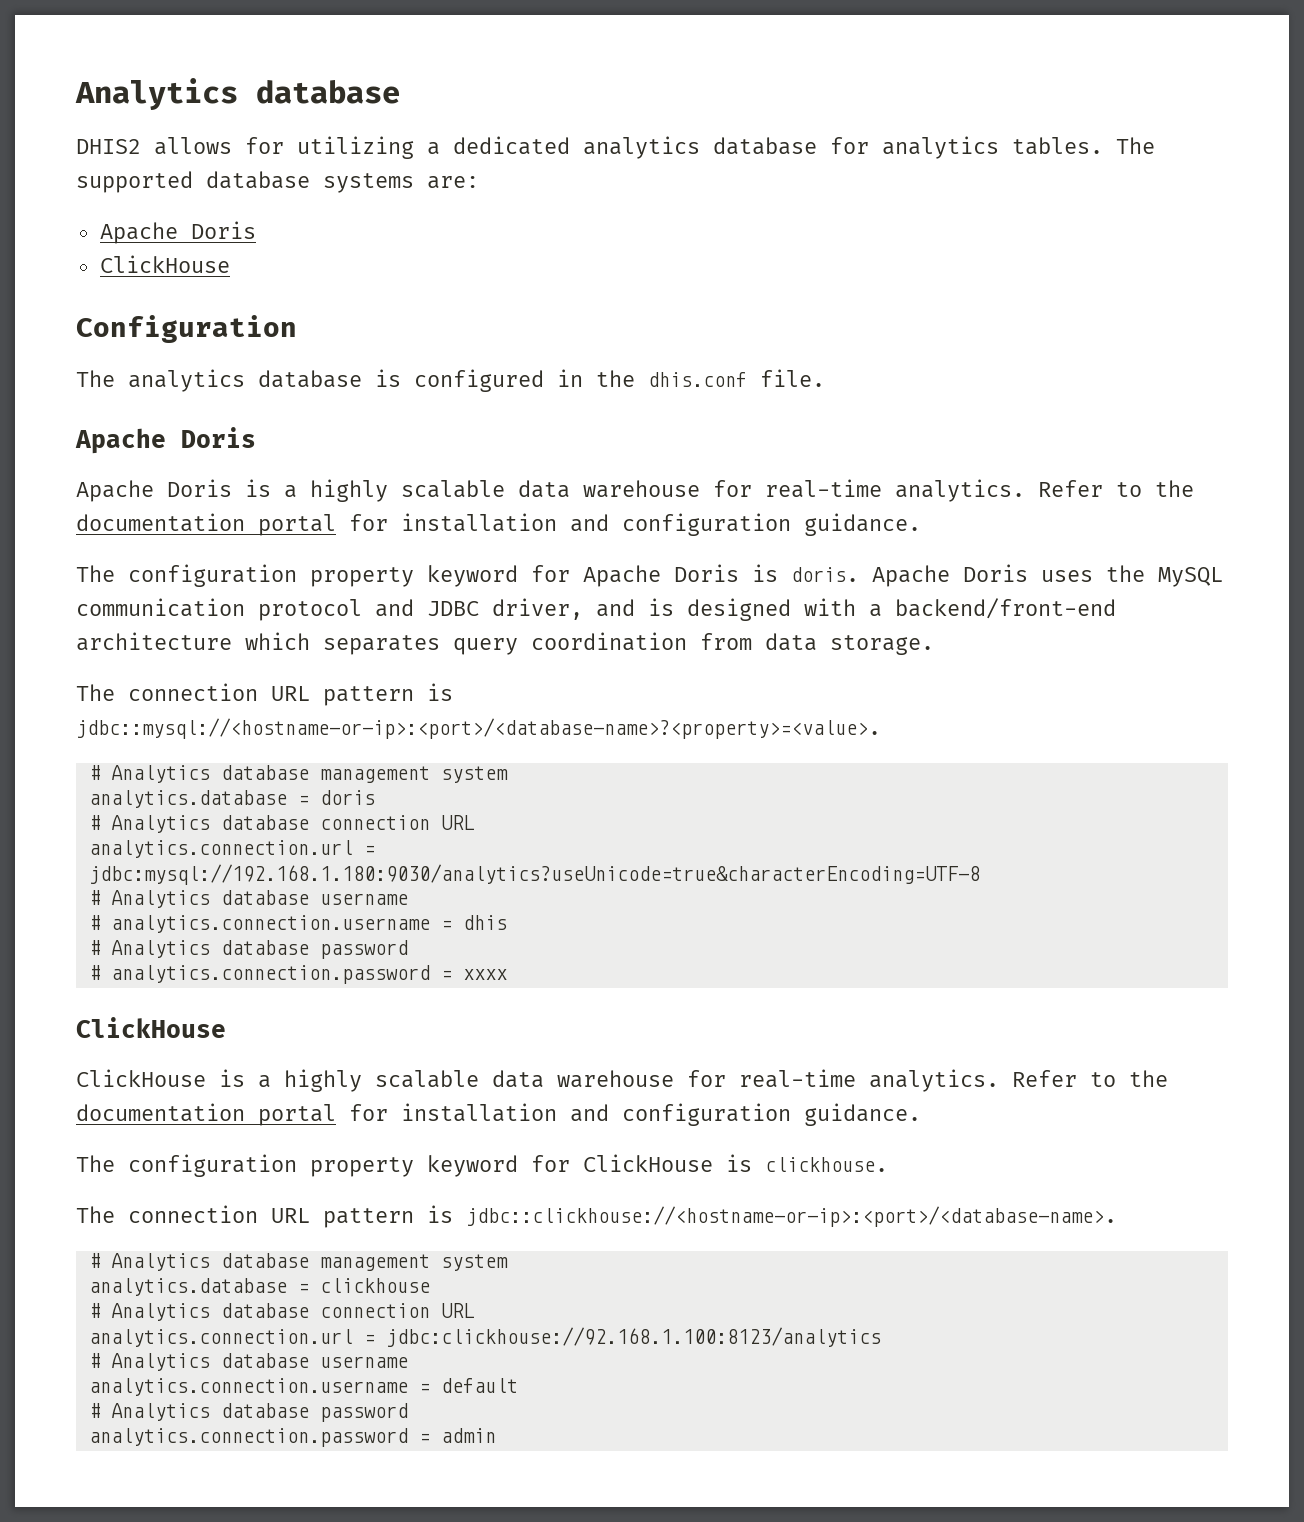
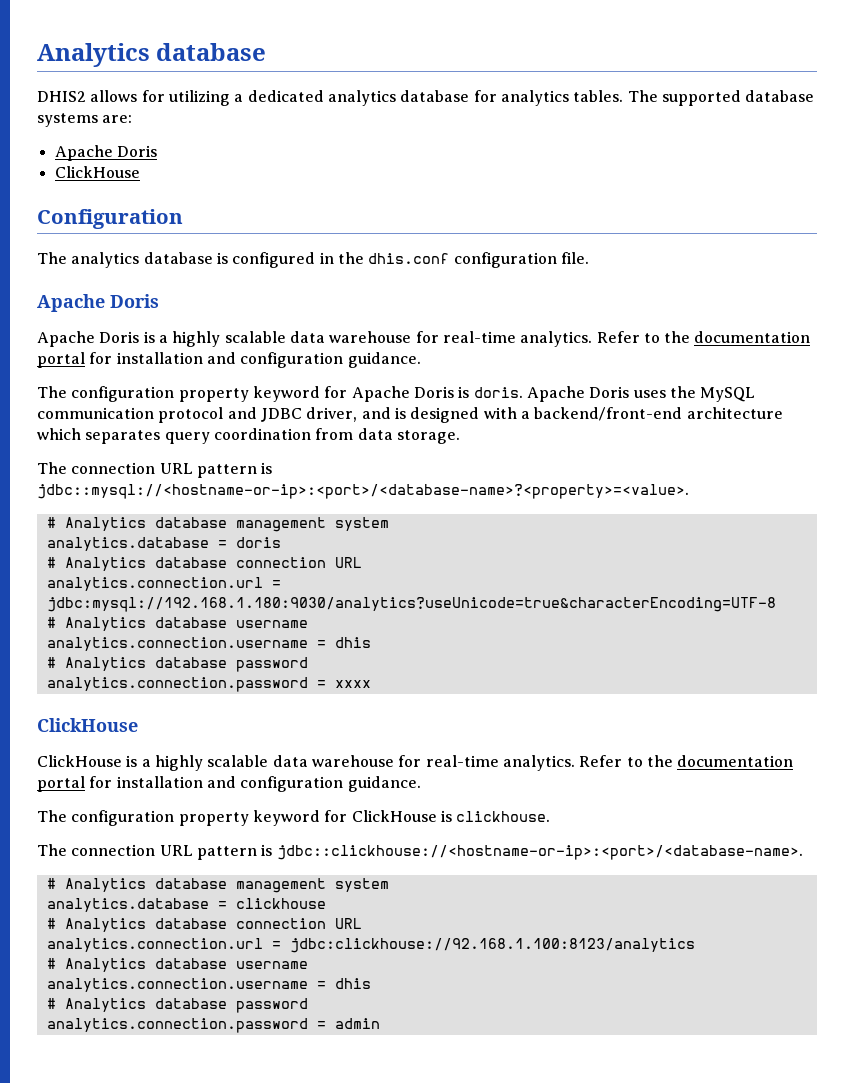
(747, 379) none -> [453,252,557,268] configuration
[88,915,507,933] [88,940,408,959] [88,965,100,980] # analytics.connection.username = dhis // # Analytics database password // # -> [46,637,371,651] [46,657,308,672] analytics.connection.username = dhis // # Analytics database password //
[440,1378,518,1393] default -> [334,978,371,989] dhis

